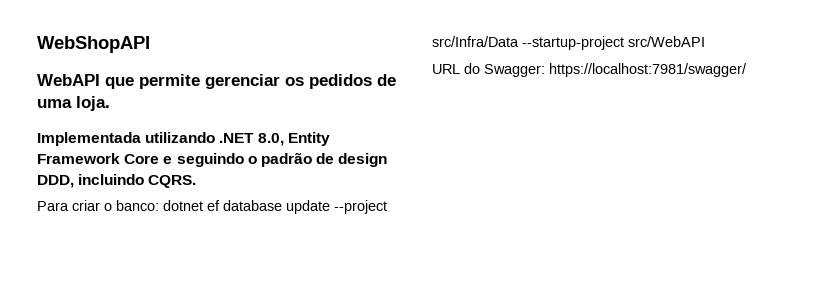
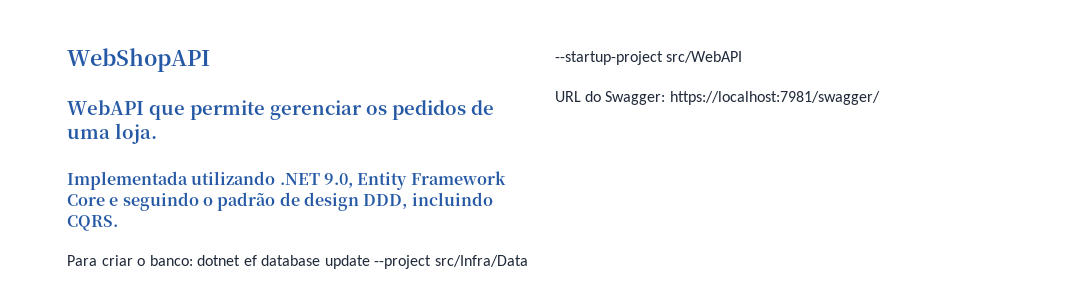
[257,133,284,146] 8.0, -> [323,173,353,188] 9.0,

